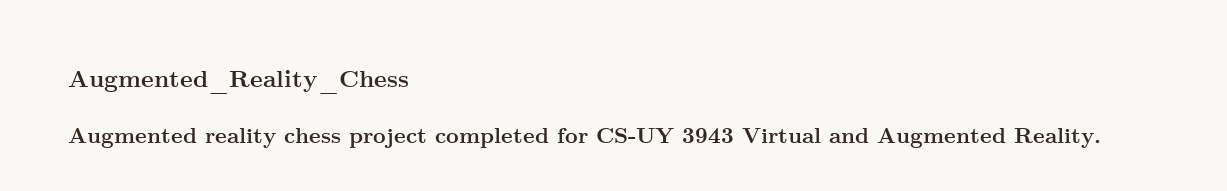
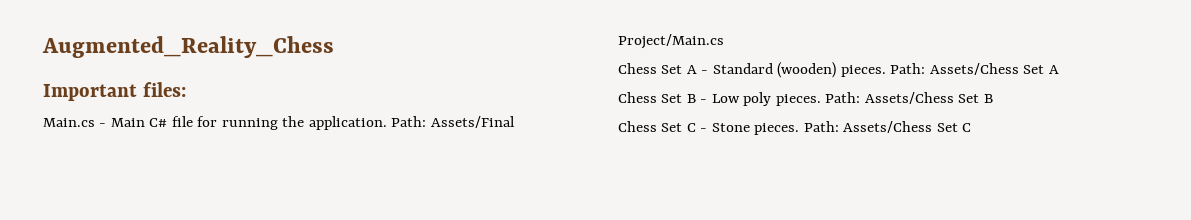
[68,128,1101,148] Augmented reality chess project completed for CS-UY 3943 Virtual and Augmented Reality. -> [43,82,186,101] [43,116,515,130] [618,34,724,49] [618,62,1059,78] [618,92,993,106] [618,121,972,135] Important files: // Main.cs - Main C# file for running the application. Path: Assets/Final Project/Main.cs // Chess Set A - Standard (wooden) pieces. Path: Assets/Chess Set A // Chess Set B - Low poly pieces. Path: Assets/Chess Set B // Chess Set C - Stone pieces. Path: Assets/Chess Set C

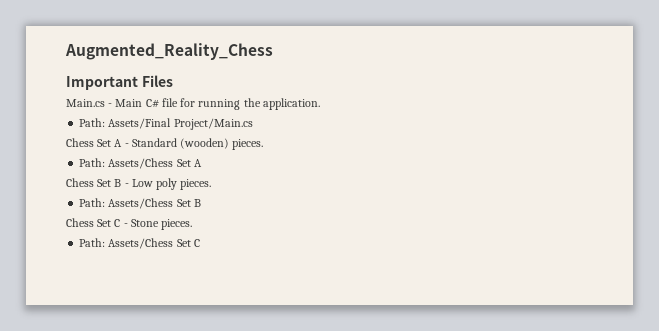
[142,82,186,97] files: -> [141,75,173,87] Files
(387, 123) none -> (320, 104) //
(886, 71) none -> (264, 144) //
(821, 100) none -> (212, 184) //
(800, 129) none -> (193, 224) //

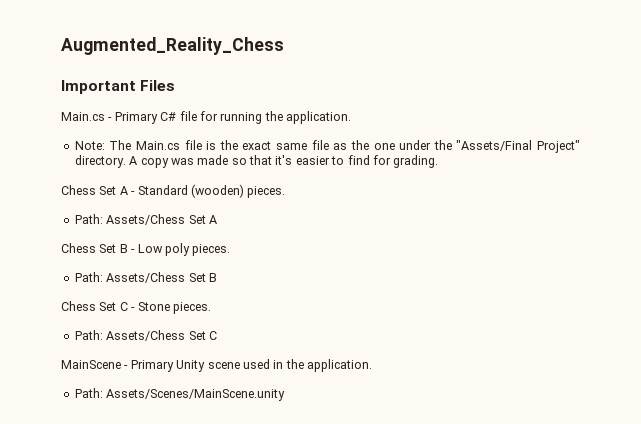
[115,99,143,107] Main -> [114,112,158,124] Primary
[79,118,253,130] Path: Assets/Final Project/Main.cs -> [74,140,581,153] [74,155,439,168] Note: The Main.cs file is the exact same file as the one under the "Assets/Final Project" directory. A copy was made so that it's easier to find for grading.
(200, 243) none -> [61,359,372,372] [74,388,286,401] // MainScene - Primary Unity scene used in the application. // Path: Assets/Scenes/MainScene.unity

